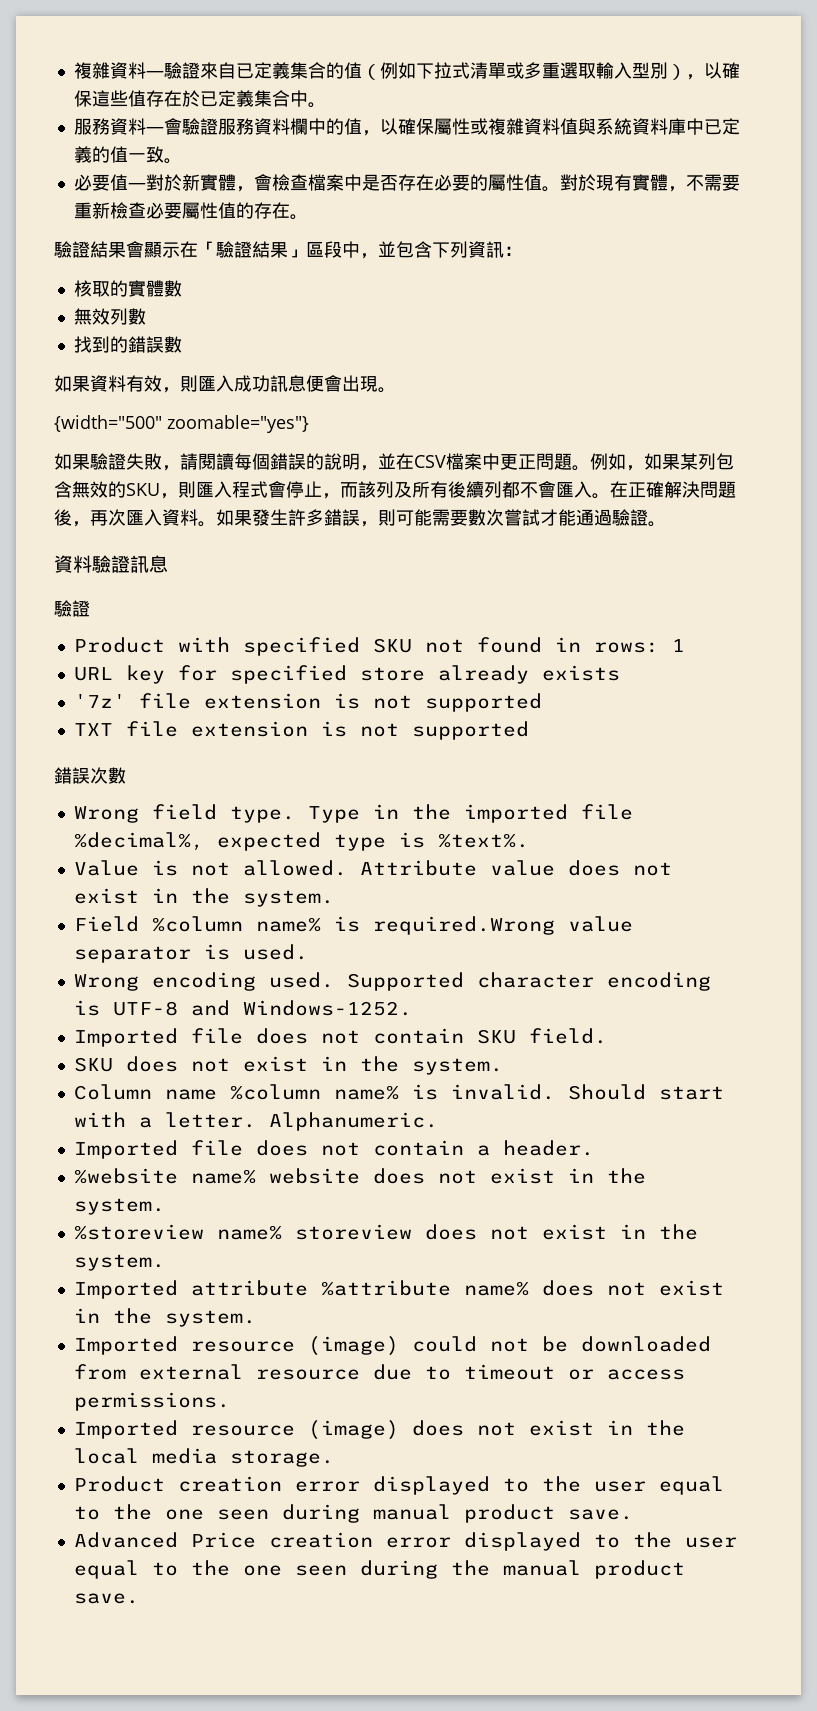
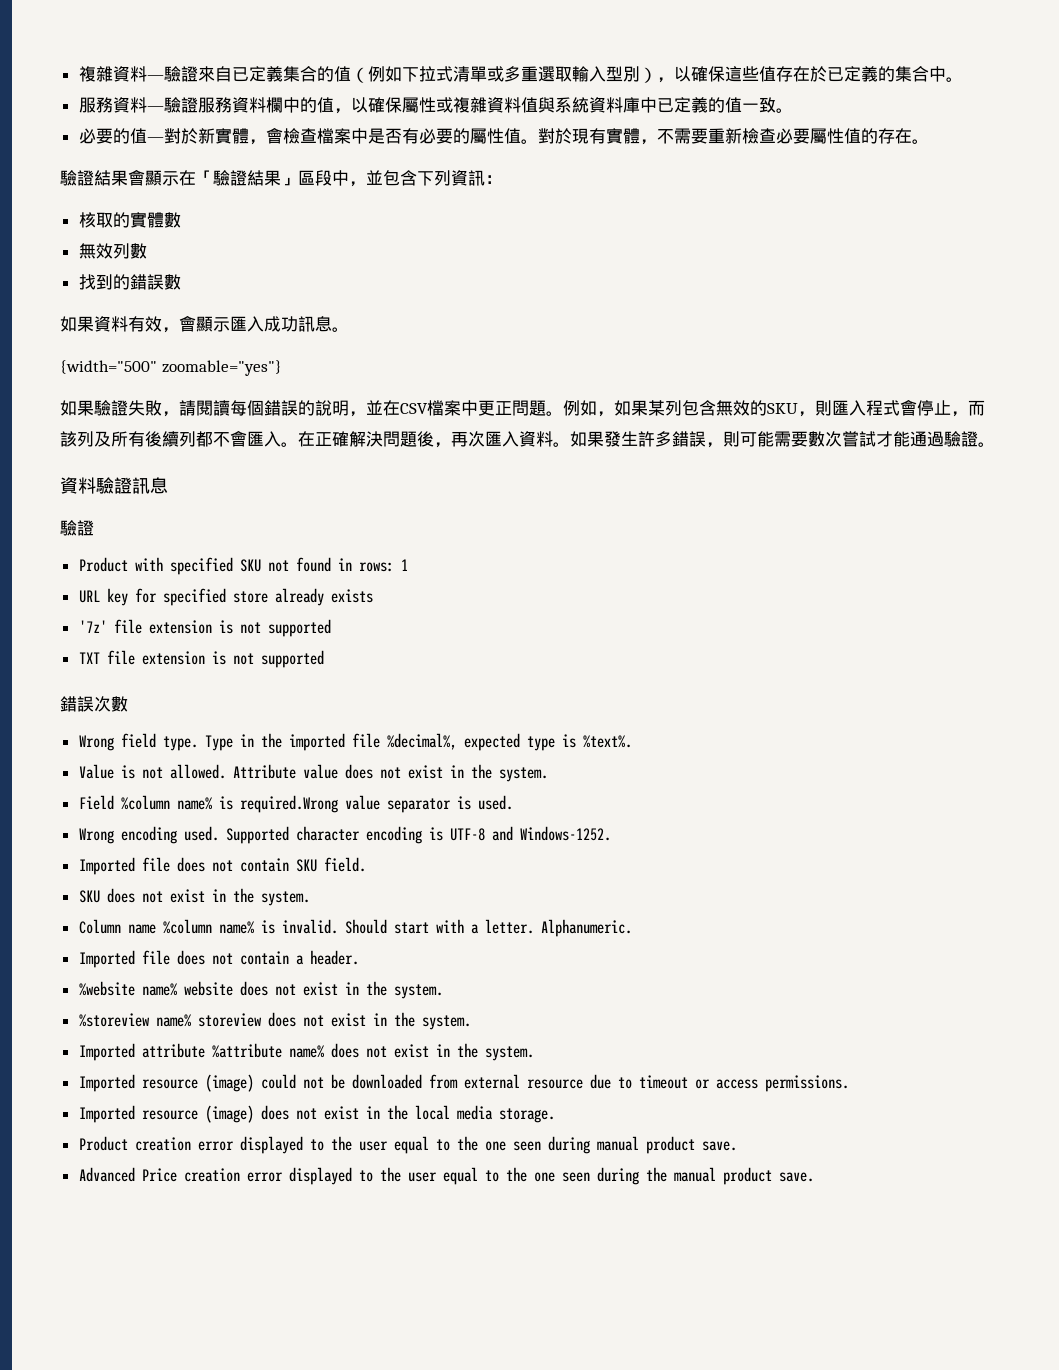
(254, 98) none -> [877,66,895,82] 的
[163,118,182,135] 會 -> (164, 108) none
(110, 182) none -> [112,128,130,144] 的
[397,174,434,191] 存在 -> [401,128,419,144] 有
[180,375,198,392] 則 -> [179,315,230,332] 會顯示
[306,375,378,392] 便會出現 -> (332, 324) none

